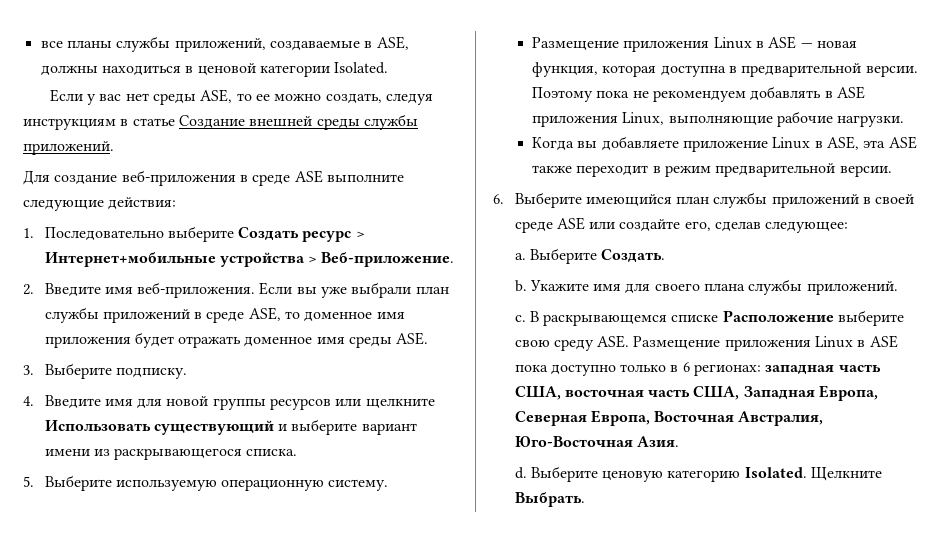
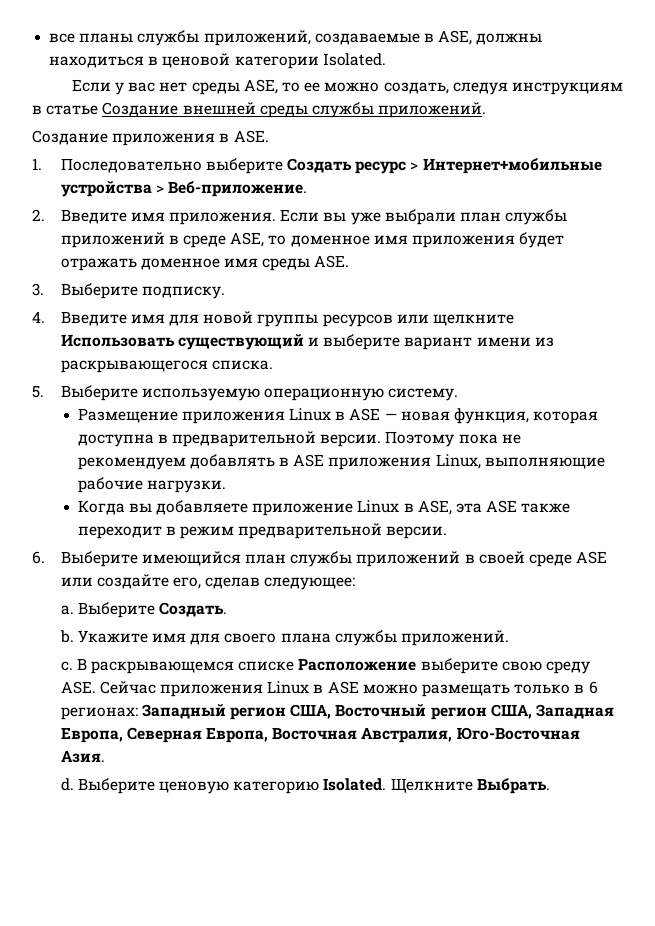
[23,170,404,186] [23,197,177,211] Для создание веб-приложения в среде ASE выполните следующие действия: -> [32,130,269,146] Создание приложения в ASE.
[137,282,256,298] веб-приложения. -> [169,212,277,225] приложения.
[633,335,898,351] [514,364,616,376] Размещение приложения Linux в ASE пока доступно -> [99,681,510,697] Сейчас приложения Linux в ASE можно размещать
[765,364,881,375] [514,386,691,400] западная часть США, восточная часть -> [141,704,487,720] Западный регион США, Восточный регион

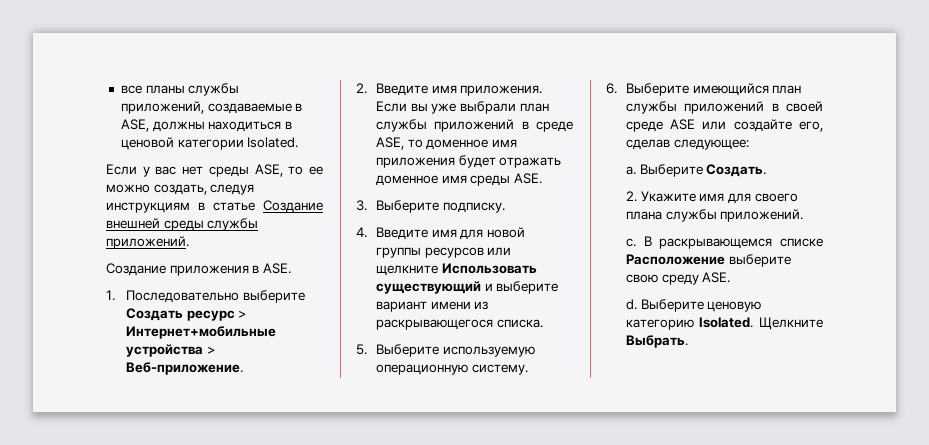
[77,408,599,424] [77,431,521,447] [77,454,605,470] [77,477,226,493] [77,500,571,516] [77,523,448,539] // Размещение приложения Linux в ASE — новая функция, которая доступна в предварительной версии. Поэтому пока не рекомендуем добавлять в ASE приложения Linux, выполняющие рабочие нагрузки. // Когда вы добавляете приложение Linux в ASE, эта ASE также переходит в режим предварительной версии. -> (528, 369) none
[59,630,74,643] b. -> [625,191,637,202] 2.
[99,681,598,697] [60,704,614,720] [60,727,580,743] [60,750,105,763] Сейчас приложения Linux в ASE можно размещать только в 6 регионах: Западный регион США, Восточный регион США, Западная Европа, Северная Европа, Восточная Австралия, Юго-Восточная Азия. -> (731, 277) none

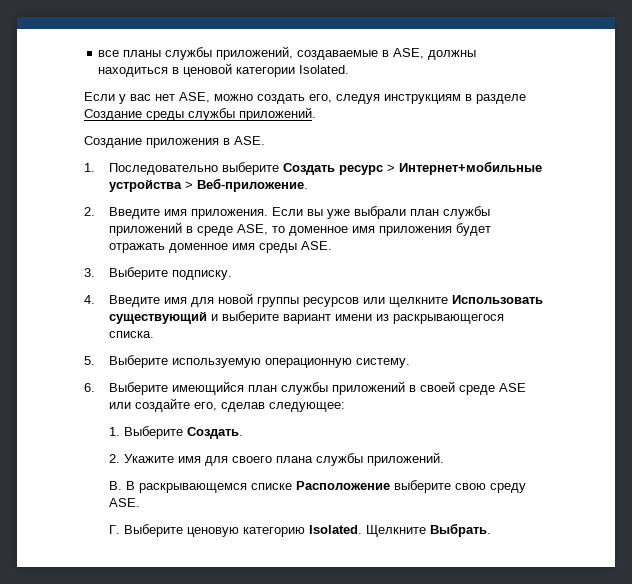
[208,164,324,177] [106,184,255,195] [106,200,323,213] [106,218,160,229] среды ASE, то ее можно создать, следуя инструкциям в статье Создание внешней -> [179,92,526,104] [84,109,142,121] ASE, можно создать его, следуя инструкциям в разделе Создание
[625,166,636,175] a. -> [109,427,121,436] 1.
[625,238,636,247] c. -> [109,481,123,490] В.
[625,299,637,310] d. -> [109,525,121,534] Г.

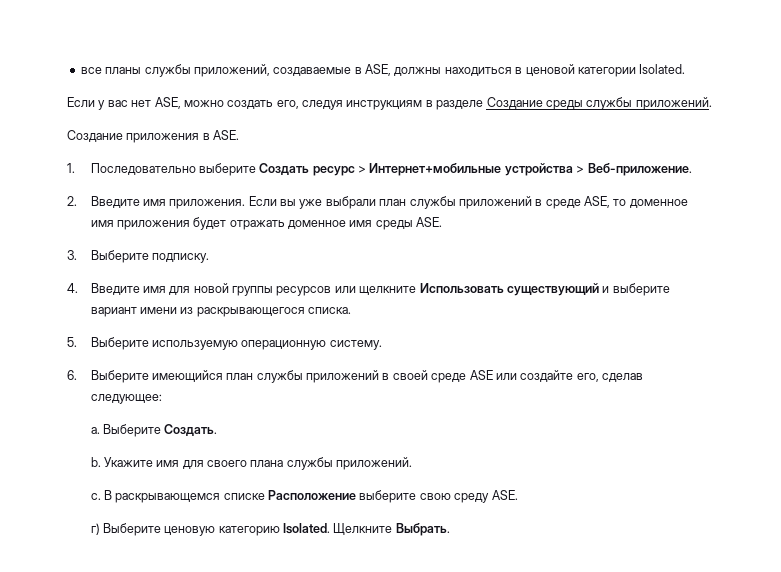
[109,427,121,436] 1. -> [90,427,100,434] а.
[109,454,121,463] 2. -> [90,457,101,467] b.
[109,481,123,490] В. -> [90,493,101,500] c.
[109,525,121,534] Г. -> [90,523,100,535] г)

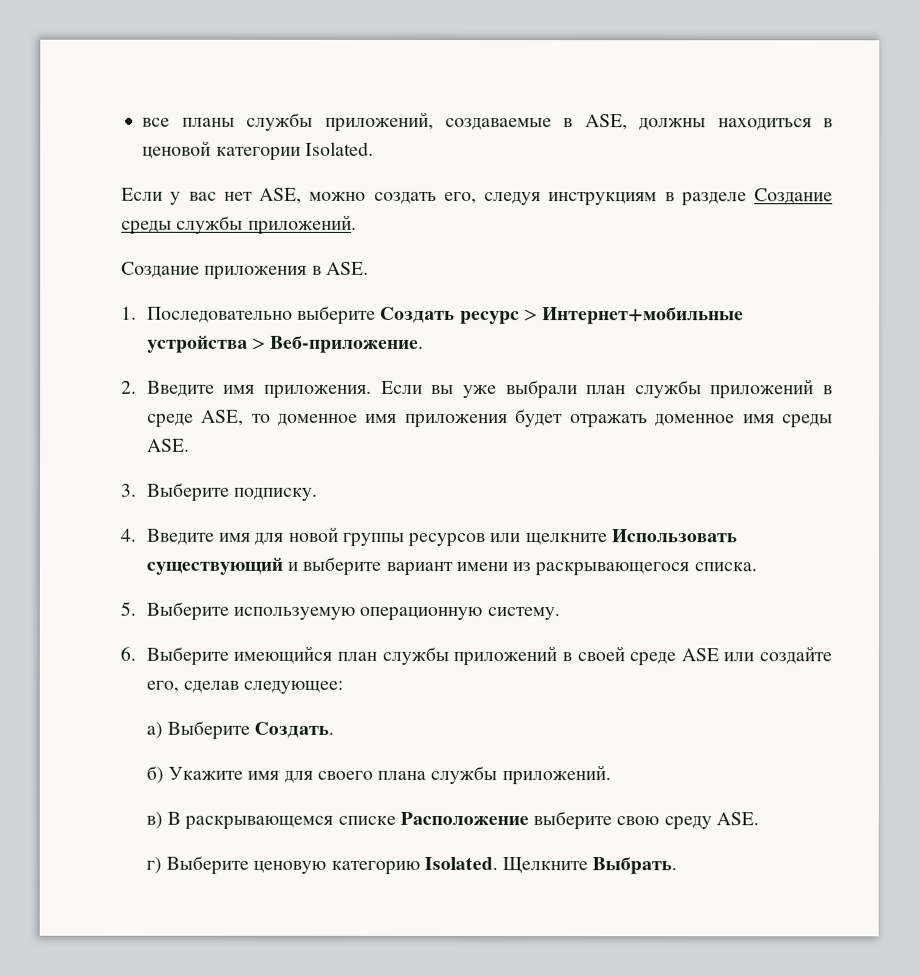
[90,427,100,434] а. -> [145,721,163,739] а)
[90,457,101,467] b. -> [145,765,164,784] б)
[90,493,101,500] c. -> [145,811,163,829] в)

